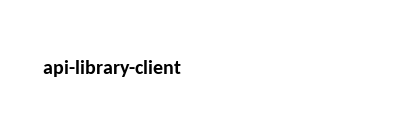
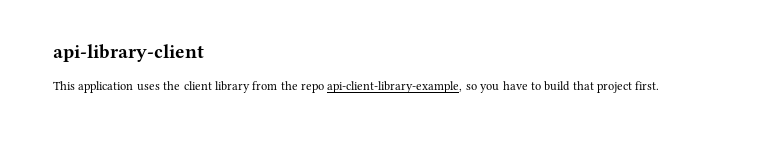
(181, 68) none -> [53,81,660,93] // This application uses the client library from the repo api-client-library-example, so you have to build that project first.

